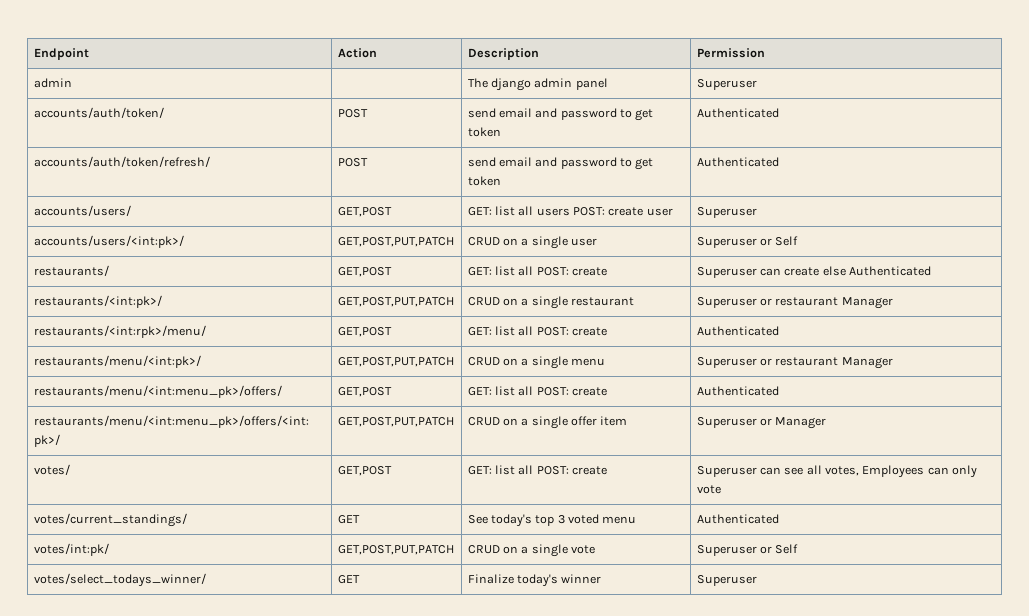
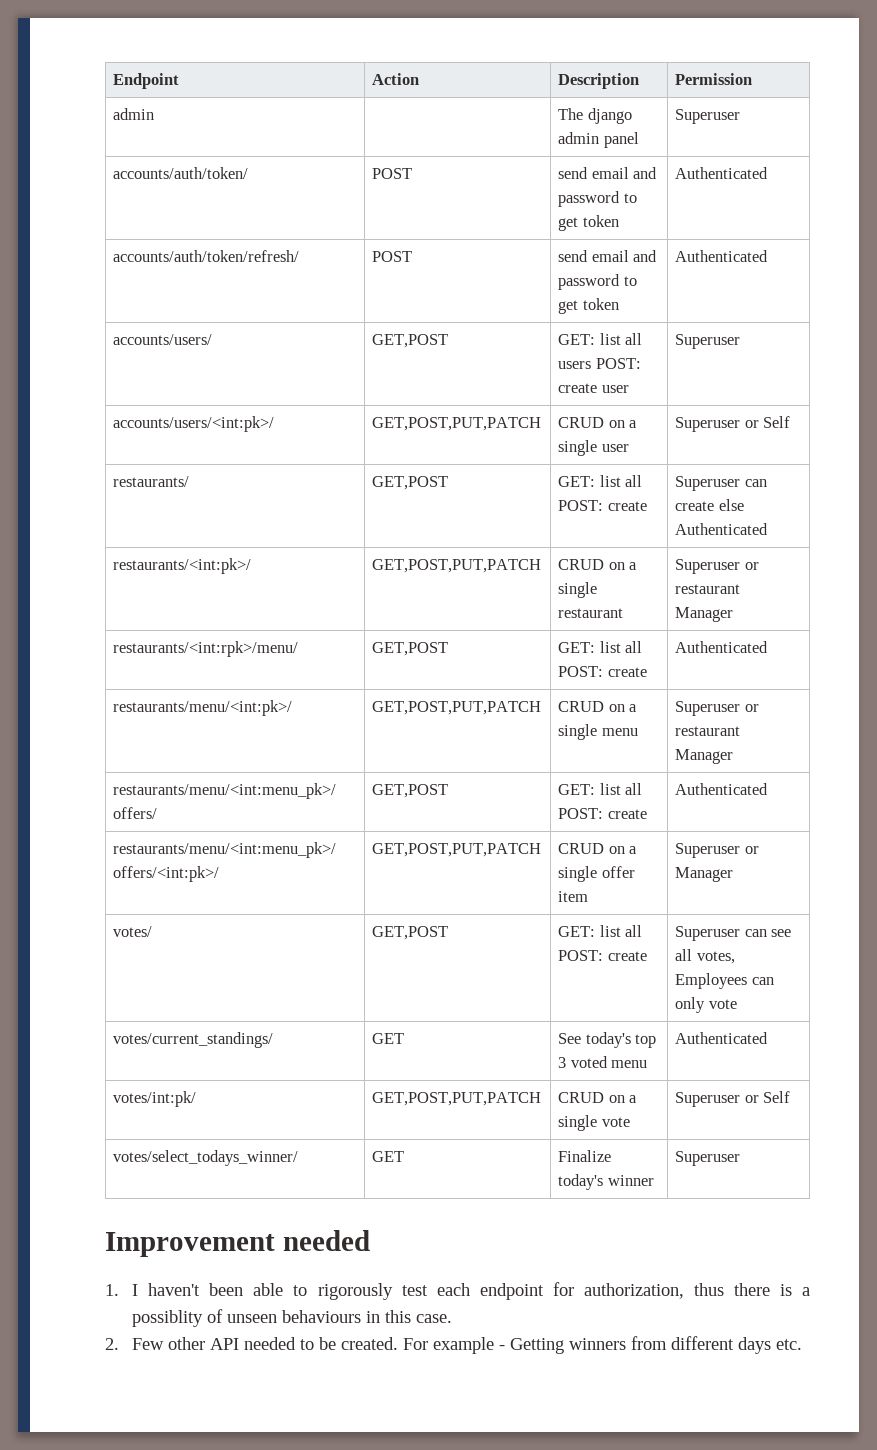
(757, 580) none -> [105,1230,370,1257] [105,1282,810,1300] [132,1309,453,1327] [105,1336,803,1354] // Improvement needed // 1. I haven't been able to rigorously test each endpoint for authorization, thus there is a possiblity of unseen behaviours in this case. // 2. Few other API needed to be created. For example - Getting winners from different days etc.

